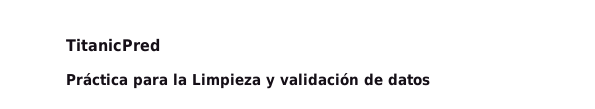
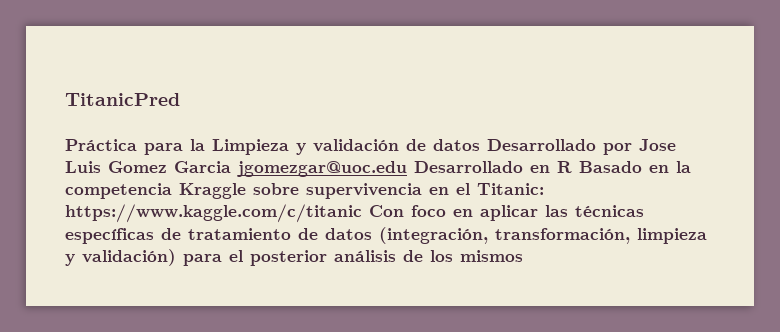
(430, 79) none -> [487,139,676,155] [65,161,691,177] [65,183,544,199] [65,204,644,223] [65,227,707,244] [65,249,523,266] Desarrollado por Jose Luis Gomez Garcia jgomezgar@uoc.edu Desarrollado en R Basado en la competencia Kraggle sobre supervivencia en el Titanic: https://www.kaggle.com/c/titanic Con foco en aplicar las técnicas específicas de tratamiento de datos (integración, transformación, limpieza y validación) para el posterior análisis de los mismos

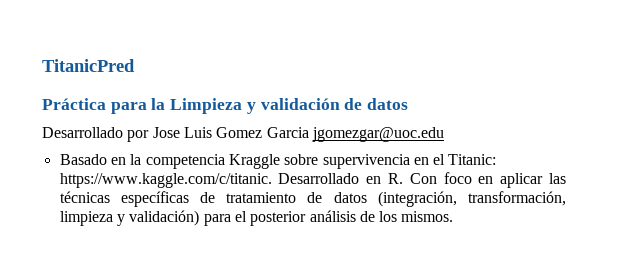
(480, 145) none -> (409, 104) //
[414,161,572,173] Desarrollado en R -> (444, 134) //
[65,204,362,223] https://www.kaggle.com/c/titanic -> [59,173,403,188] https://www.kaggle.com/c/titanic. Desarrollado en R.
[460,250,523,262] mismos -> [401,211,454,222] mismos.

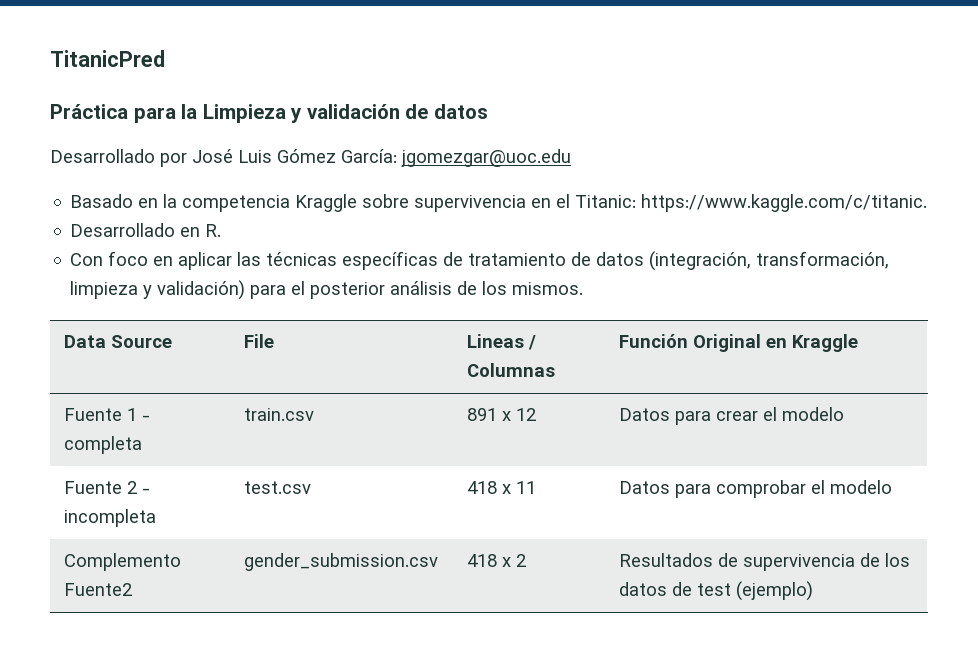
[152,127,309,138] Jose Luis Gomez Garcia -> [192,149,397,163] José Luis Gómez García:
(272, 180) none -> (928, 203) //
(403, 178) none -> (222, 230) //
(454, 216) none -> [64,335,173,348] [244,334,275,348] [467,334,537,350] [467,363,556,377] [619,334,859,352] [64,408,151,421] [64,436,143,454] [244,408,315,421] [467,408,537,421] [619,407,845,425] [64,481,151,494] [64,509,157,527] [244,481,312,494] [467,481,537,494] [619,480,893,498] [64,553,182,571] [64,583,133,596] [244,553,439,571] [467,554,527,567] [619,553,911,571] [619,581,814,601] // Data Source | File | Lineas / Columnas | Función Original en Kraggle // Fuente 1 - completa | train.csv | 891 x 12 | Datos para crear el modelo // Fuente 2 - incompleta | test.csv | 418 x 11 | Datos para comprobar el modelo // Complemento Fuente2 | gender_submission.csv | 418 x 2 | Resultados de supervivencia de los datos de test (ejemplo)

